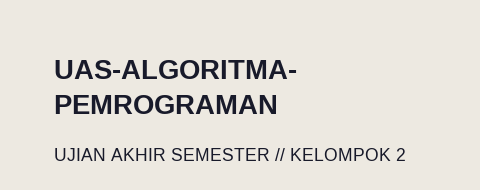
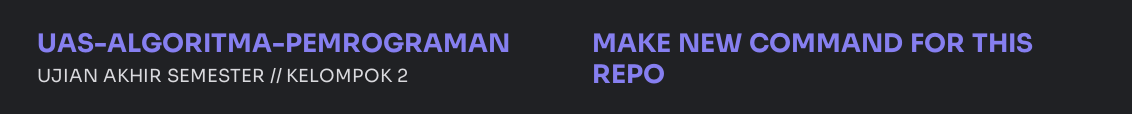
(406, 154) none -> [592,32,1033,53] [592,63,665,84] // MAKE NEW COMMAND FOR THIS REPO

